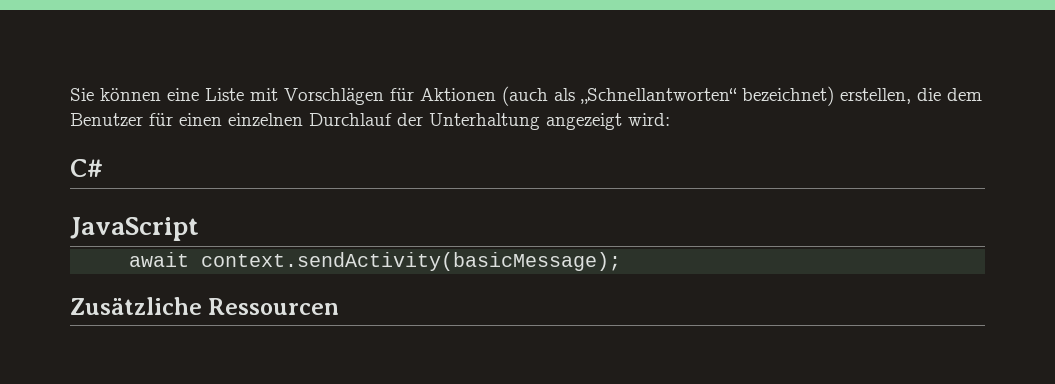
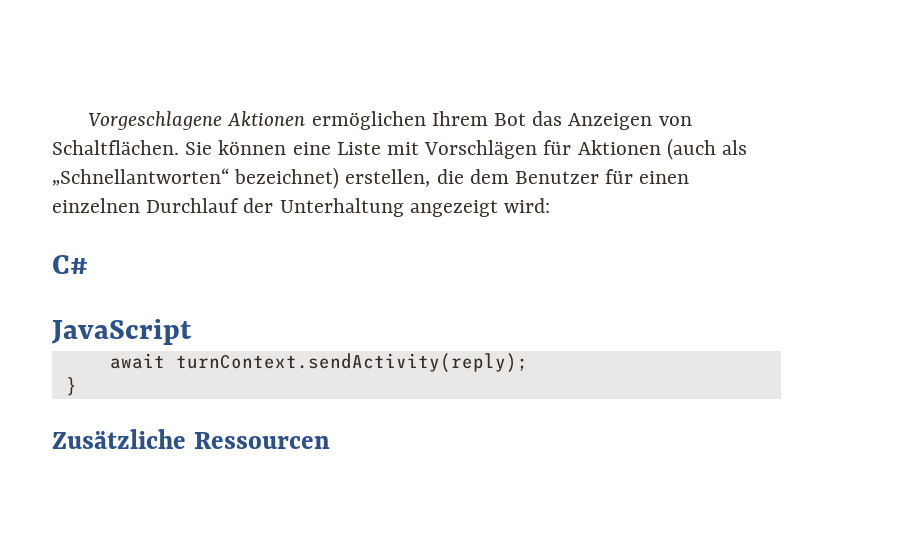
(70, 94) none -> [88,111,692,130] [52,140,179,155] Vorgeschlagene Aktionen ermöglichen Ihrem Bot das Anzeigen von Schaltflächen.
[201,252,622,271] context.sendActivity(basicMessage); -> [175,353,528,373] [65,377,77,396] turnContext.sendActivity(reply); // }

